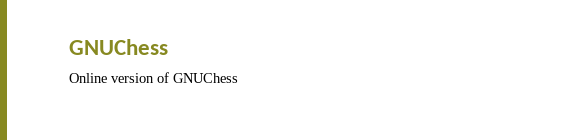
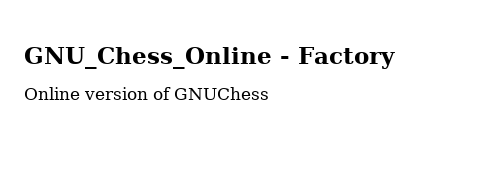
[69,39,168,55] GNUChess -> [24,47,395,69] GNU_Chess_Online - Factory

